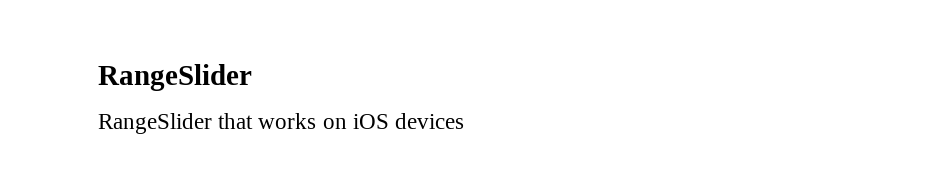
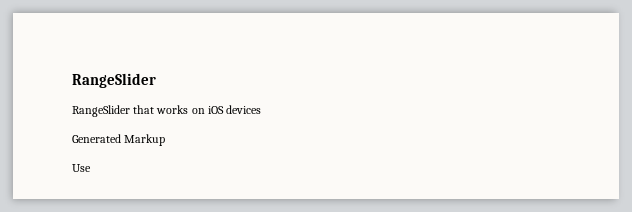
(465, 121) none -> [72,134,166,146] [72,164,91,172] // Generated Markup // Use

